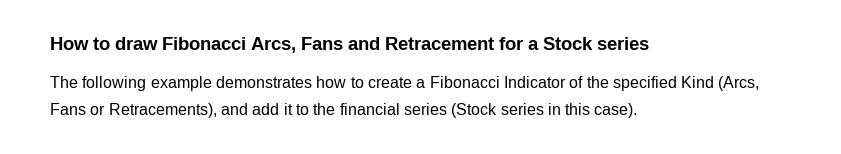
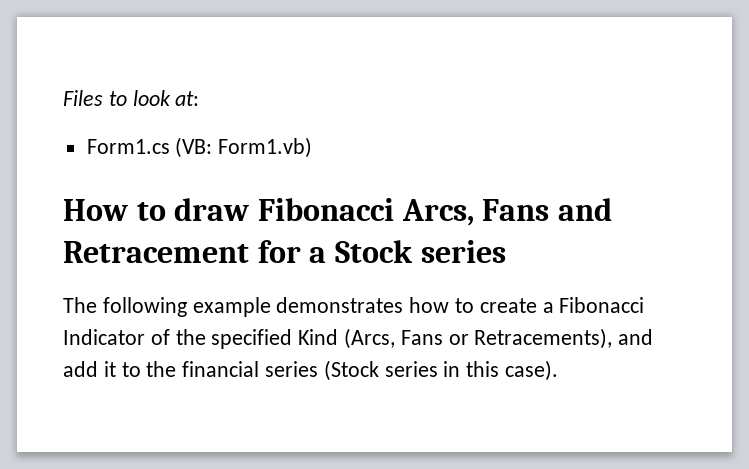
(50, 43) none -> [63,90,200,106] [86,137,313,158] Files to look at: // Form1.cs (VB: Form1.vb) //

